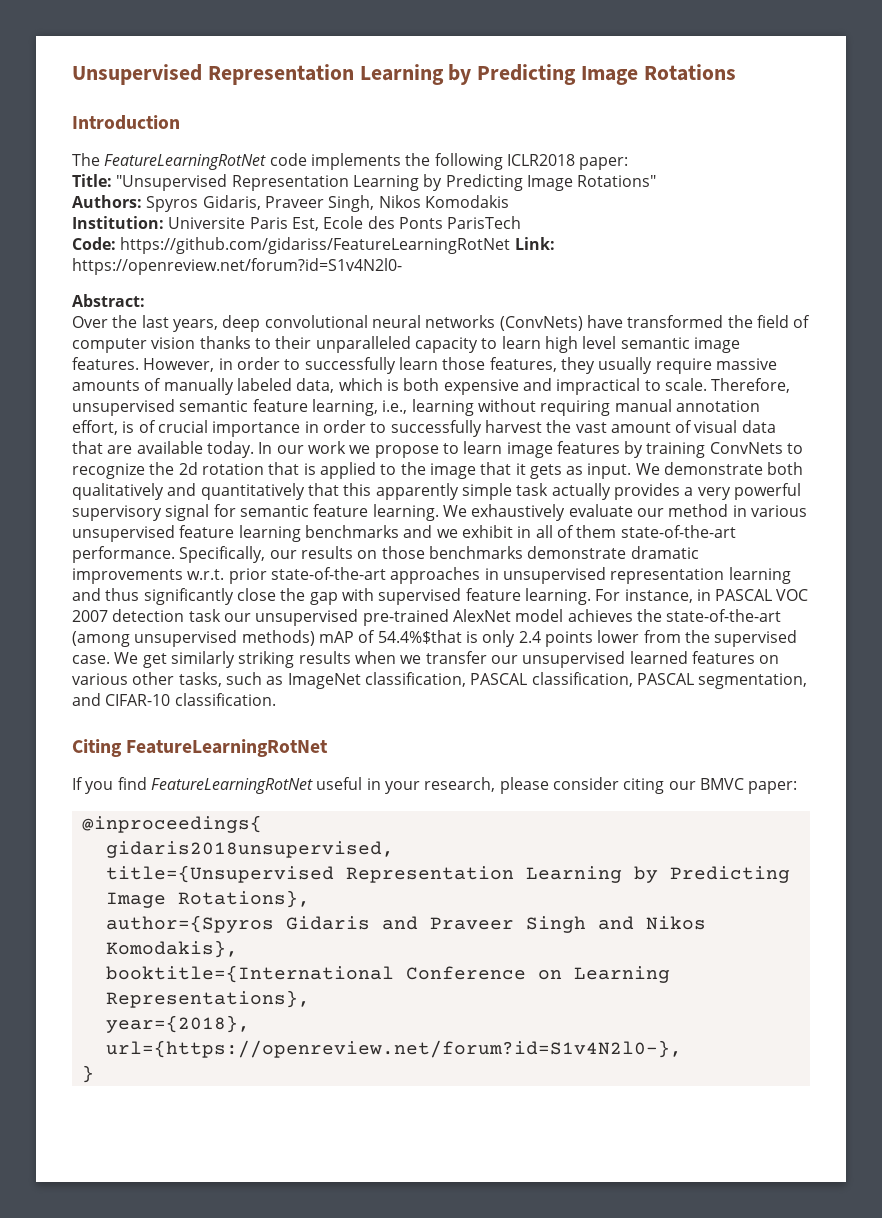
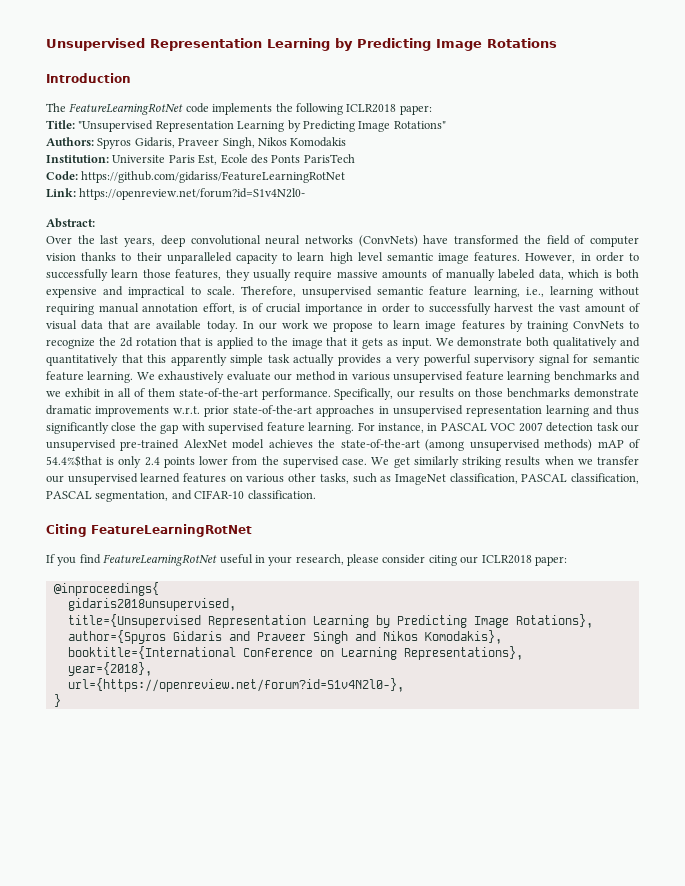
(511, 245) none -> (346, 177) //
[699,778,744,790] BMVC -> [481,555,532,564] ICLR2018

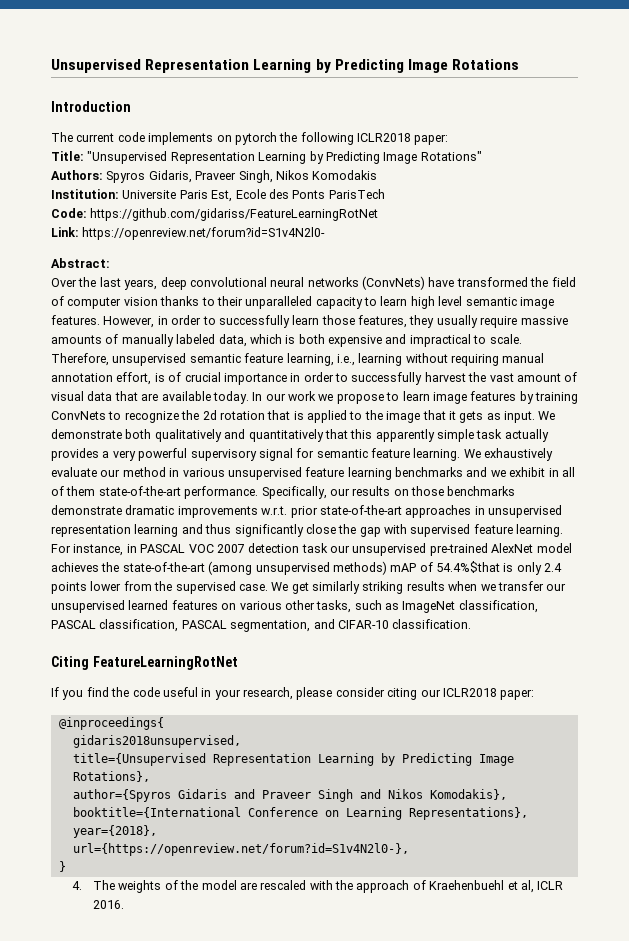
[69,103,184,115] FeatureLearningRotNet -> [76,133,115,142] current
(273, 109) none -> [216,132,277,145] on pytorch
[103,554,218,566] FeatureLearningRotNet -> [111,687,160,697] the code
(61, 700) none -> [72,880,564,893] [93,900,125,909] // 4. The weights of the model are rescaled with the approach of Kraehenbuehl et al, ICLR 2016.

